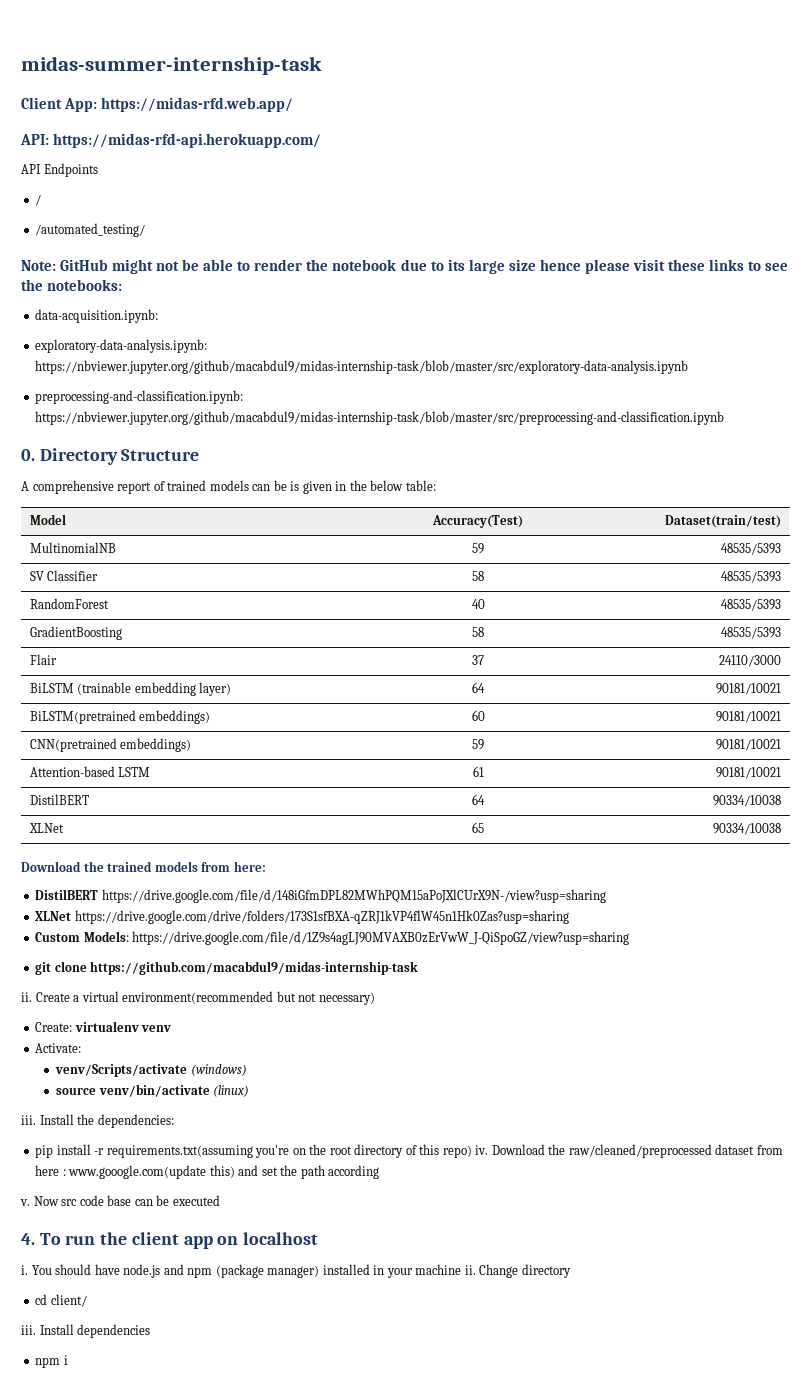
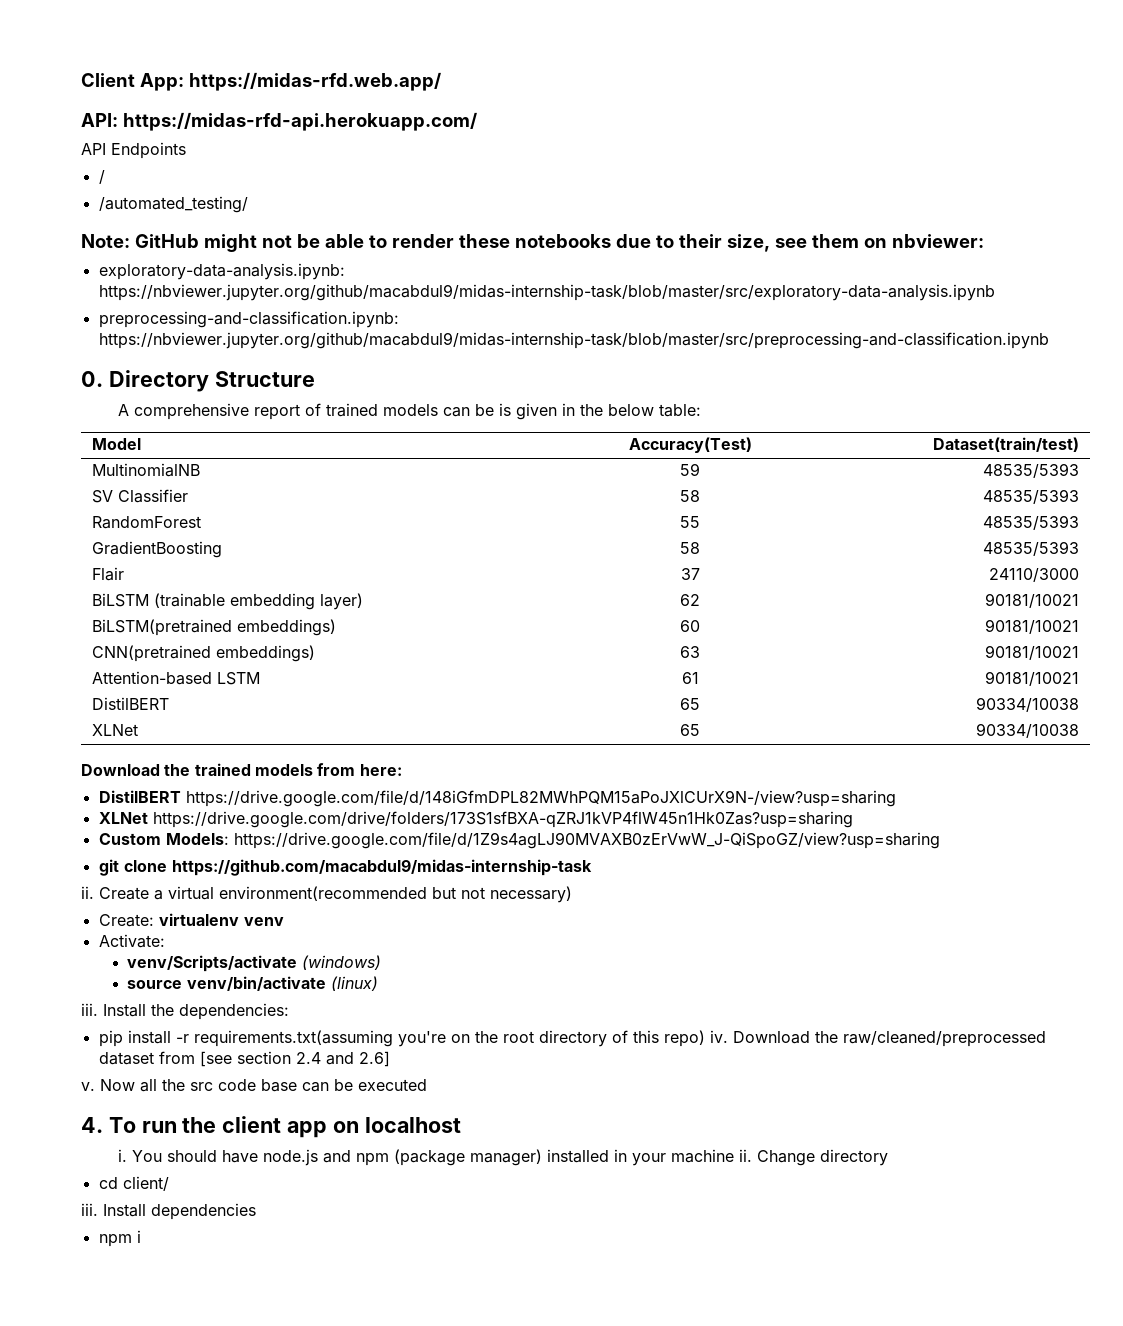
[21,56,322,75] midas-summer-internship-task // -> (81, 80) none
[306,259,789,274] [21,279,123,291] [35,309,159,323] the notebook due to its large size hence please visit these links to see the notebooks: // data-acquisition.ipynb: -> [458,234,984,252] these notebooks due to their size, see them on nbviewer:
[471,599,485,609] 40 -> [680,516,700,528] 55
[472,682,485,693] 64 -> [680,594,700,606] 62
[472,739,484,750] 59 -> [680,646,700,658] 63
[472,794,485,805] 64 -> [680,698,700,710] 65
[35,1165,380,1179] here : www.gooogle.com(update this) and set the path according -> [199,1051,390,1067] [see section 2.4 and 2.6]
(59, 1201) none -> [140,1079,185,1092] all the

